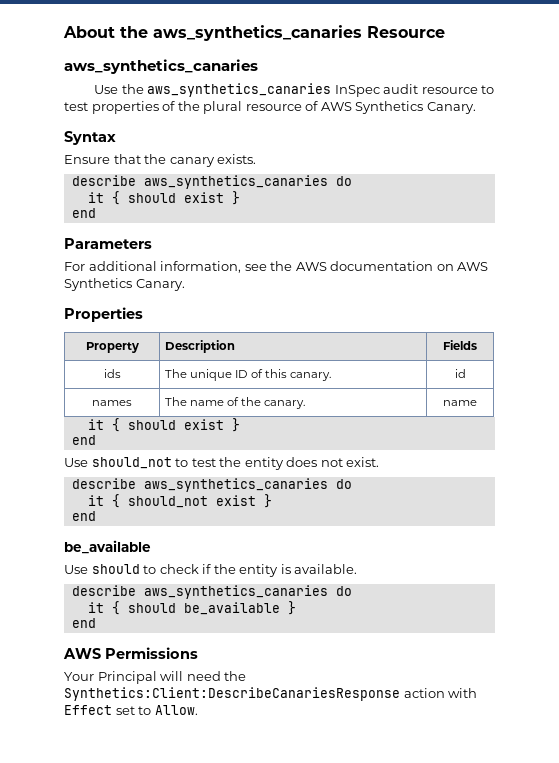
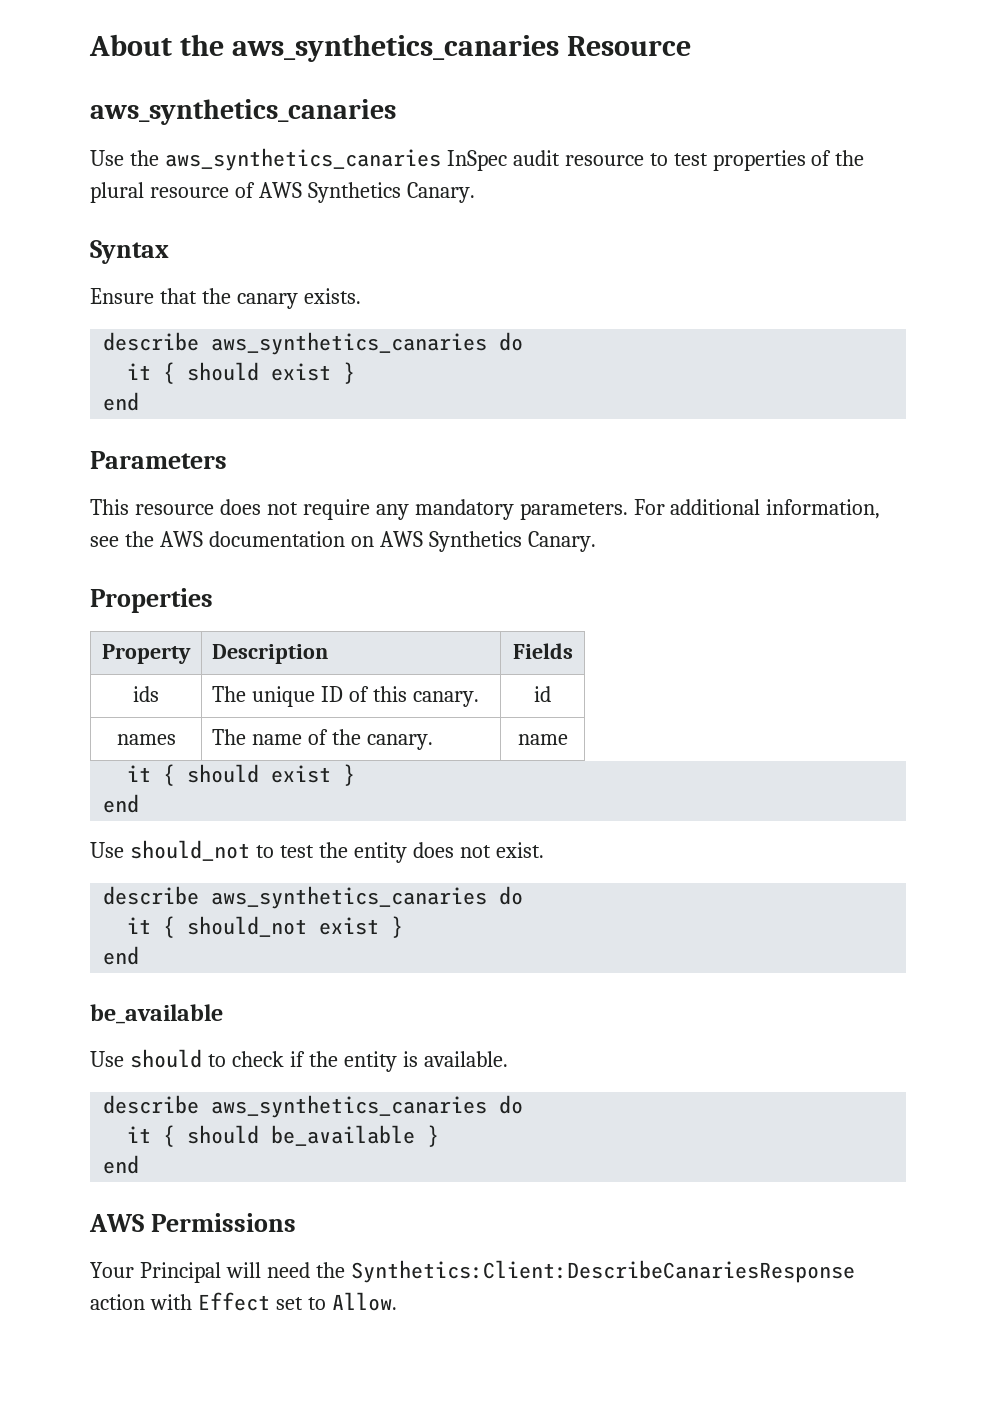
(152, 243) none -> [90,499,628,520] This resource does not require any mandatory parameters.

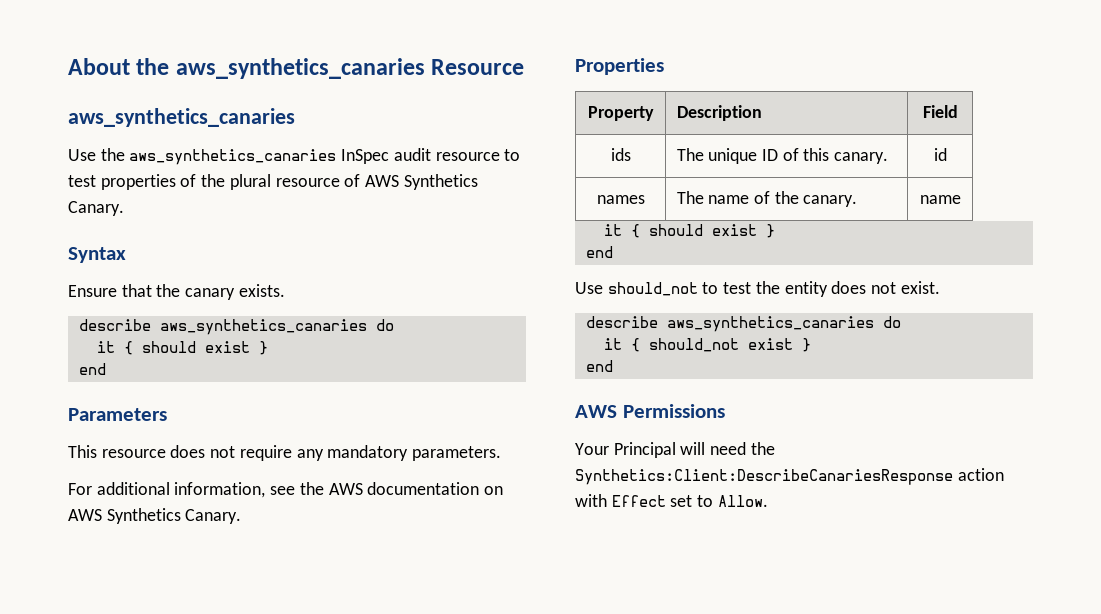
(628, 511) none -> (502, 453) //
[512,643,573,659] Fields -> [922,105,958,118] Field
[90,1004,223,1024] [90,1049,508,1072] [103,1095,524,1118] [127,1125,440,1147] [103,1155,140,1174] // be_available // Use should to check if the entity is available. // describe aws_synthetics_canaries do // it { should be_available } // end -> (613, 366) none

